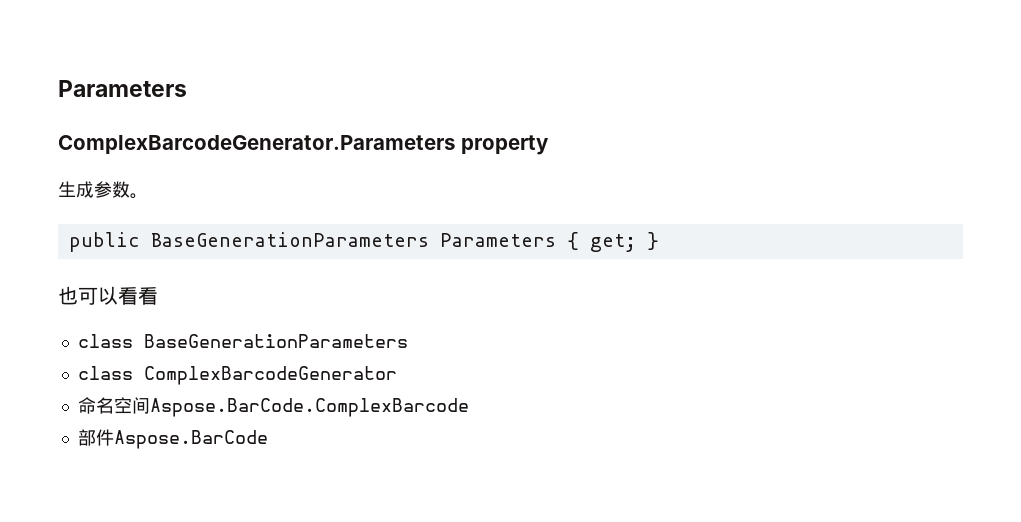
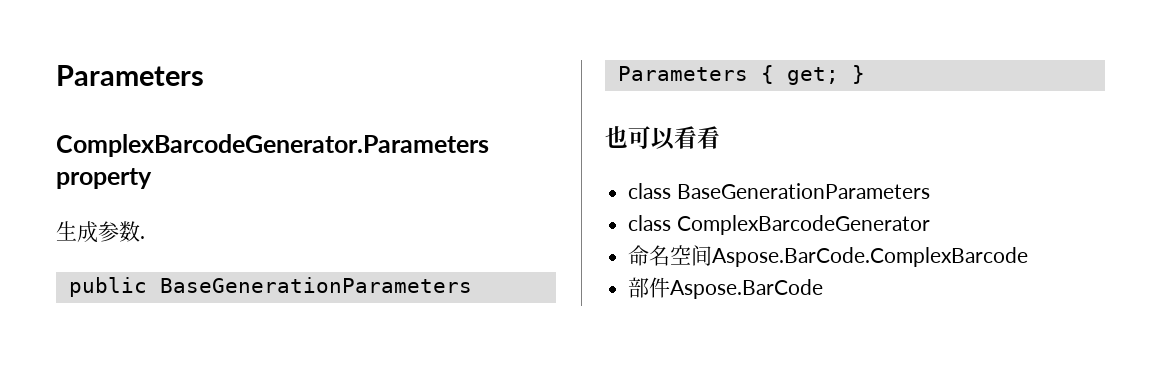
[130,193,148,199] 。 -> [140,236,145,239] .

